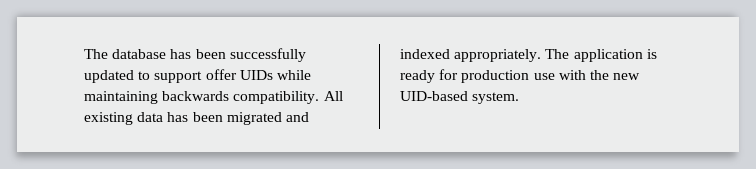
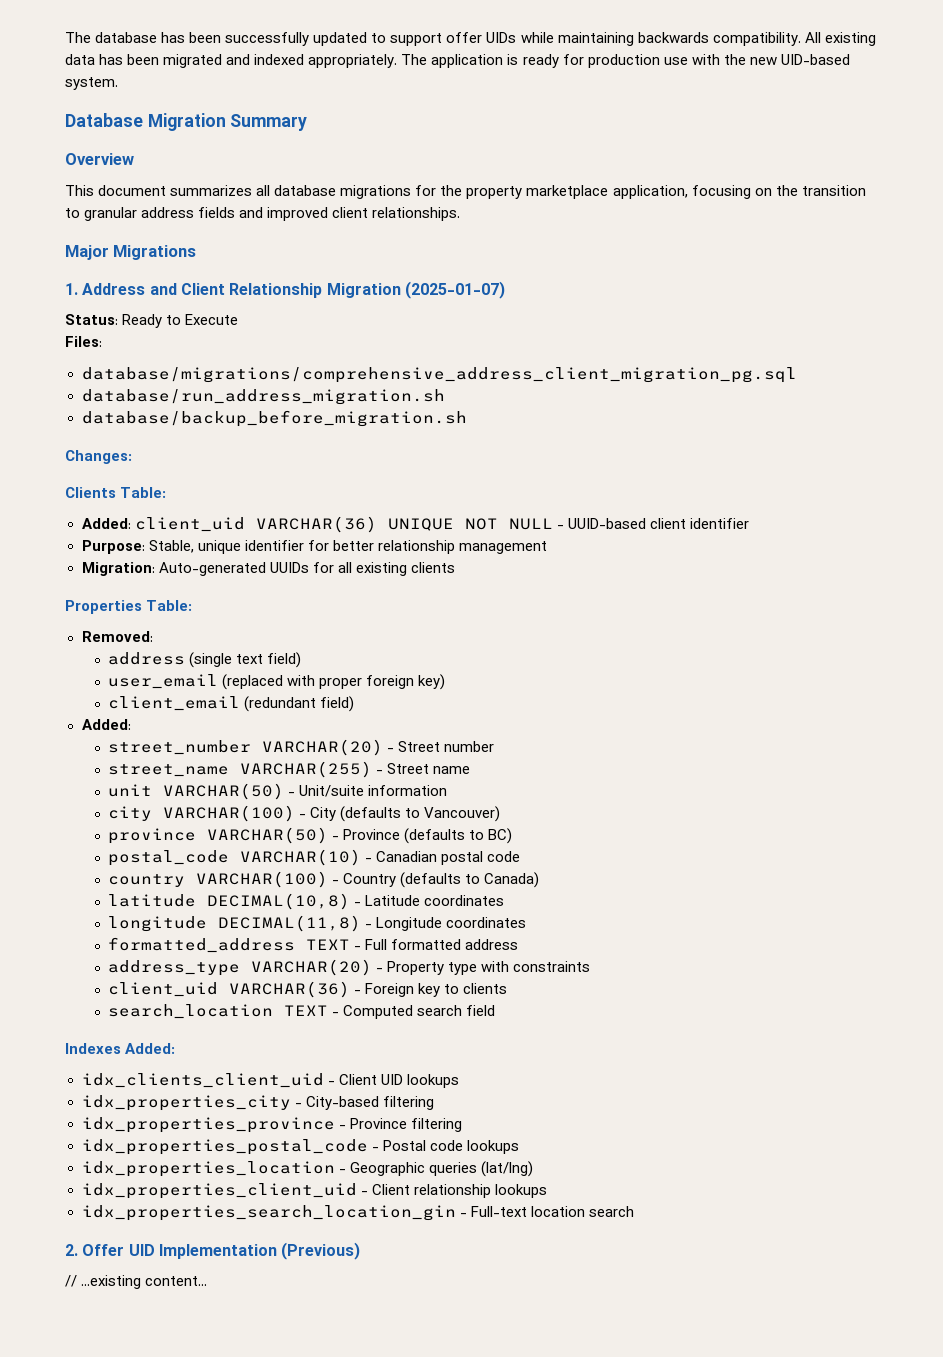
(520, 98) none -> [65,113,308,131] [65,153,134,165] [65,185,866,199] [65,207,461,221] [65,245,197,260] [65,281,505,299] [65,314,239,328] [65,336,102,347] [81,367,797,383] [81,389,445,405] [81,410,467,427] [65,450,132,464] [65,487,167,498] [81,516,749,533] [81,540,547,554] [81,562,455,576] [65,600,193,614] [81,631,153,642] [108,652,302,668] [108,674,446,690] [108,696,355,712] [81,719,131,730] [108,739,495,756] [108,761,471,778] [108,783,448,800] [108,805,501,822] [108,827,513,844] [108,849,521,866] [108,871,540,888] [108,893,505,910] [108,915,527,932] [108,937,519,953] [108,959,591,976] [108,981,508,998] [108,1004,496,1019] [65,1043,176,1054] [81,1073,459,1088] [81,1095,434,1111] [81,1117,462,1133] [81,1139,519,1155] [81,1161,533,1177] [81,1183,547,1199] [81,1205,634,1221] [65,1242,361,1260] [65,1275,208,1289] // Database Migration Summary // Overview // This document summarizes all database migrations for the property marketplace application, focusing on the transition to granular address fields and improved client relationships. // Major Migrations // 1. Address and Client Relationship Migration (2025-01-07) // Status: Ready to Execute // Files: // database/migrations/comprehensive_address_client_migration_pg.sql // database/run_address_migration.sh // database/backup_before_migration.sh // Changes: // Clients Table: // Added: client_uid VARCHAR(36) UNIQUE NOT NULL - UUID-based client identifier // Purpose: Stable, unique identifier for better relationship management // Migration: Auto-generated UUIDs for all existing clients // Properties Table: // Removed: // address (single text field) // user_email (replaced with proper foreign key) // client_email (redundant field) // Added: // street_number VARCHAR(20) - Street number // street_name VARCHAR(255) - Street name // unit VARCHAR(50) - Unit/suite information // city VARCHAR(100) - City (defaults to Vancouver) // province VARCHAR(50) - Province (defaults to BC) // postal_code VARCHAR(10) - Canadian postal code // country VARCHAR(100) - Country (defaults to Canada) // latitude DECIMAL(10,8) - Latitude coordinates // longitude DECIMAL(11,8) - Longitude coordinates // formatted_address TEXT - Full formatted address // address_type VARCHAR(20) - Property type with constraints // client_uid VARCHAR(36) - Foreign key to clients // search_location TEXT - Computed search field // Indexes Added: // idx_clients_client_uid - Client UID lookups // idx_properties_city - City-based filtering // idx_properties_province - Province filtering // idx_properties_postal_code - Postal code lookups // idx_properties_location - Geographic queries (lat/lng) // idx_properties_client_uid - Client relationship lookups // idx_properties_search_location_gin - Full-text location search // 2. Offer UID Implementation (Previous) // // ...existing content...

